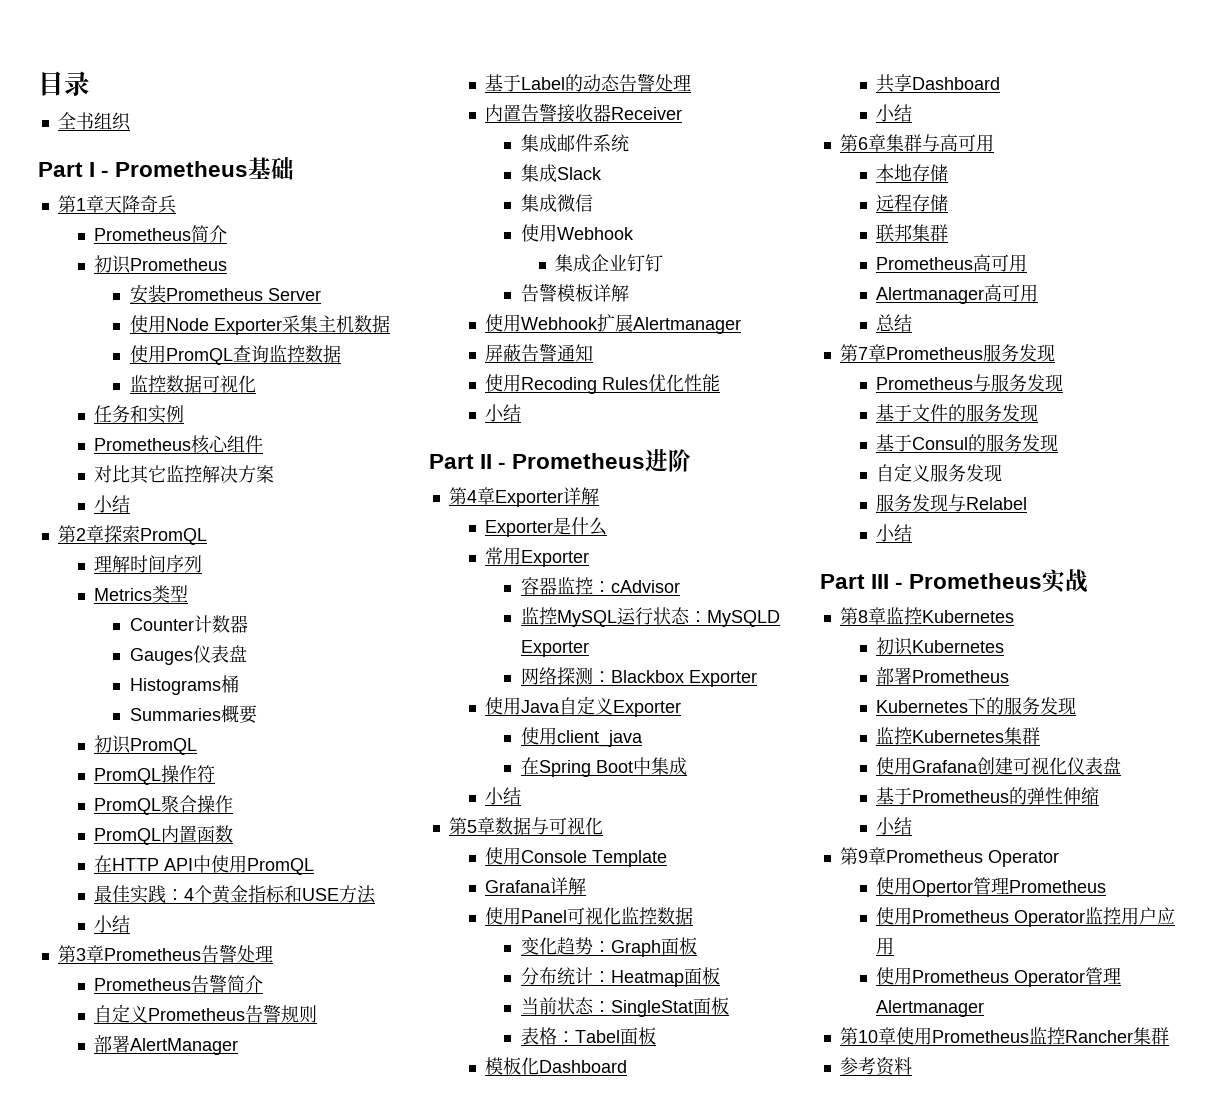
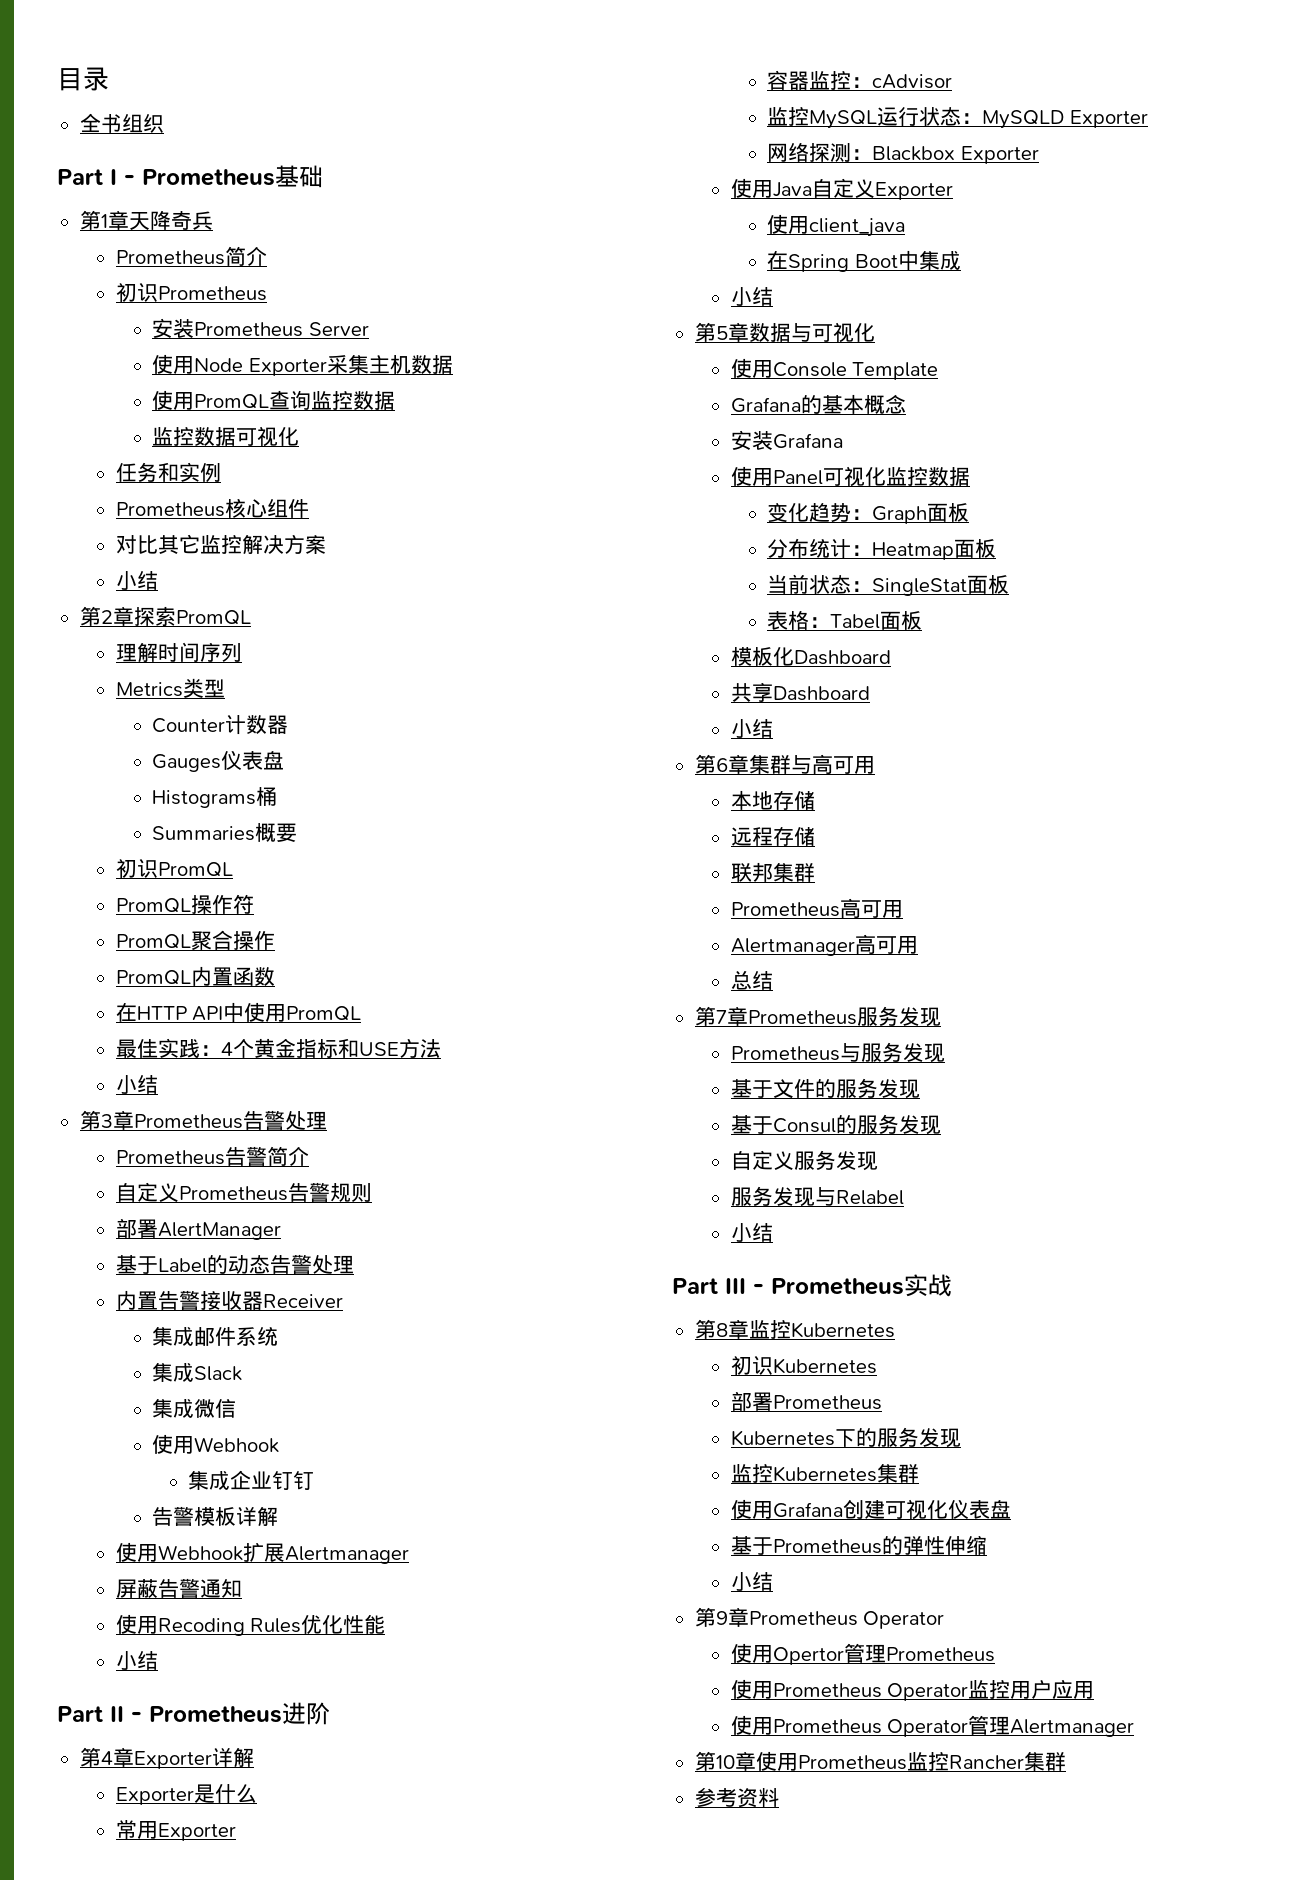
[549,877,586,895] 详解 -> [800,394,906,414] [730,430,843,450] 的基本概念 // 安装Grafana

